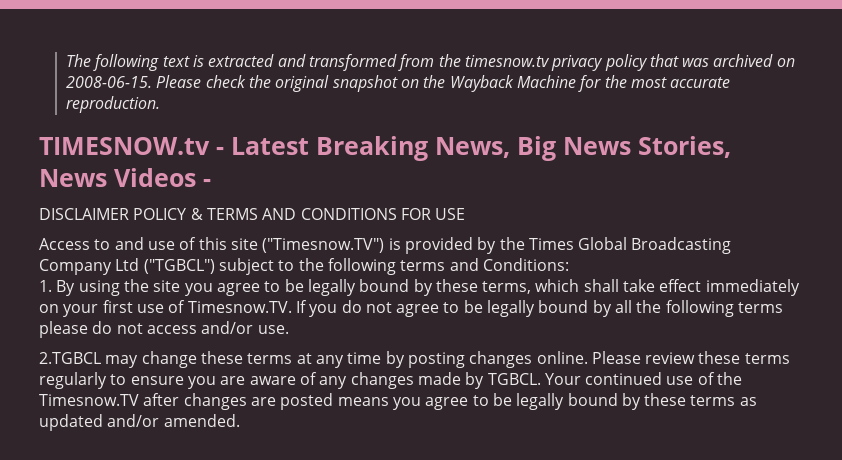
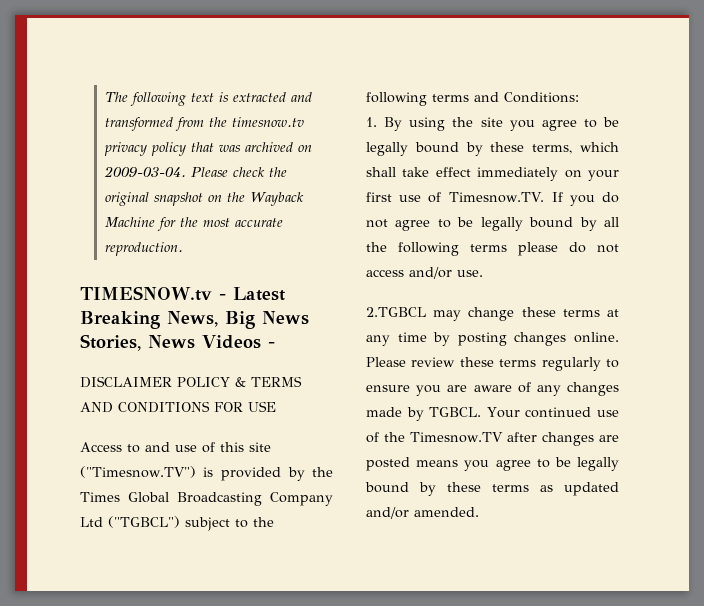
[65,76,152,88] 2008-06-15. -> [103,166,186,177] 2009-03-04.

